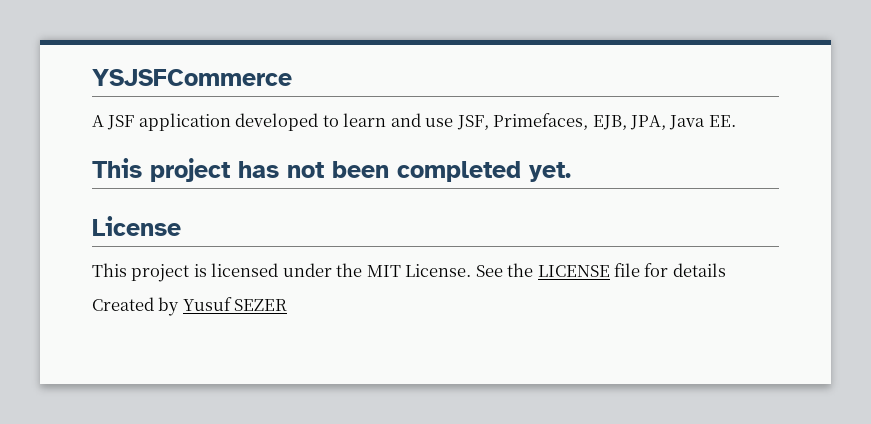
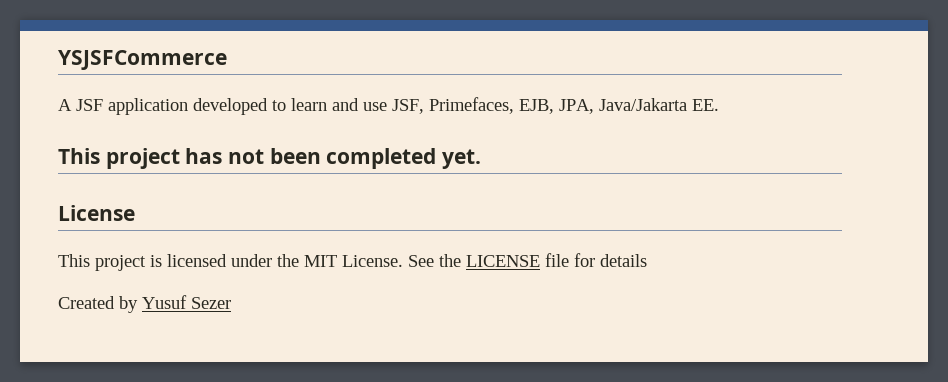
[669,115,706,130] Java -> [599,98,687,111] Java/Jakarta
[234,299,288,311] SEZER -> [191,297,231,309] Sezer

